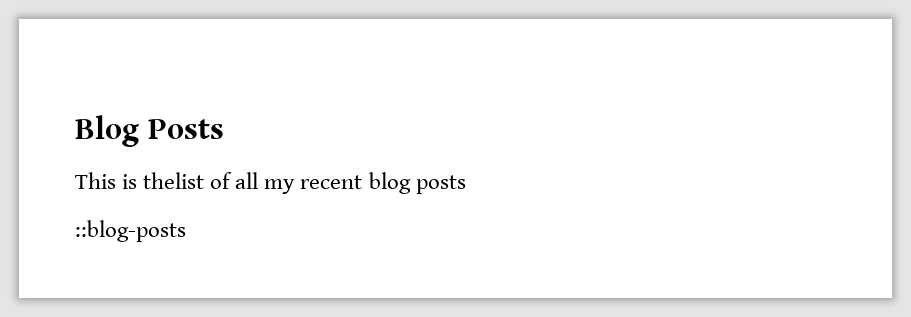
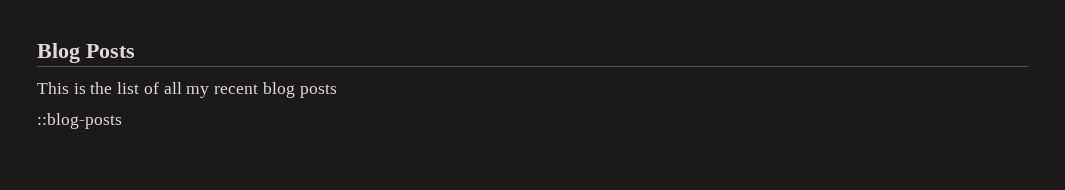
[143,172,205,189] thelist -> [90,82,140,94] the list

